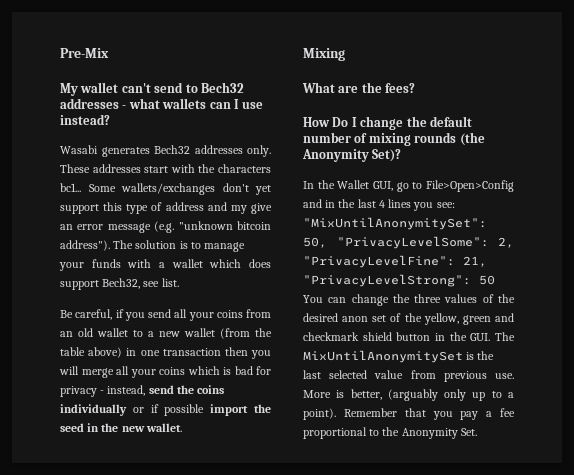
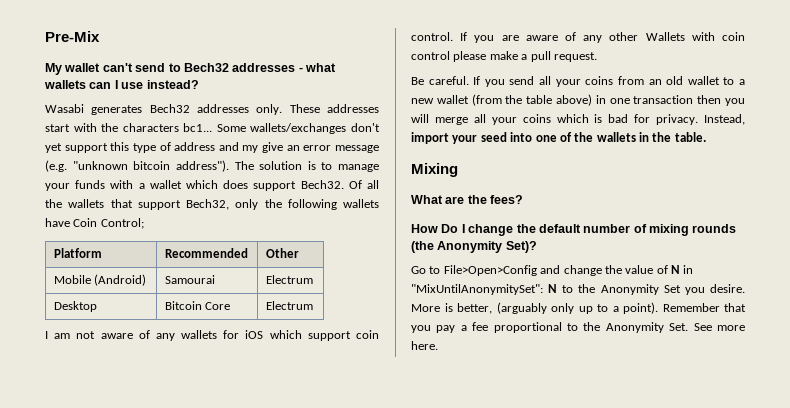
[102,278,179,289] Bech32, see list. -> [300,180,379,189] [45,199,379,210] [45,218,144,229] [53,248,102,258] [164,248,248,258] [265,248,299,258] [53,274,146,286] [164,275,215,284] [265,275,313,284] [53,301,97,312] [164,301,230,310] [265,301,313,310] [45,330,379,341] [411,32,745,43] [411,51,597,62] Bech32. Of all the wallets that support Bech32, only the following wallets have Coin Control; // Platform | Recommended | Other // Mobile (Android) | Samourai | Electrum // Desktop | Bitcoin Core | Electrum // I am not aware of any wallets for iOS which support coin control. If you are aware of any other Wallets with coin control please make a pull request.
[75,309,124,320] careful, if -> [428,76,481,85] careful. If
[60,385,225,397] [60,404,271,416] [60,423,182,432] privacy - instead, send the coins individually or if possible import the seed in the new wallet. -> [656,114,745,125] [411,132,706,144] privacy. Instead, import your seed into one of the wallets in the table.
[303,180,514,192] [303,199,455,211] [303,217,487,230] [303,236,514,249] [303,255,487,268] [303,274,495,287] [303,294,515,306] [303,313,514,325] [303,332,515,341] [303,350,495,363] [303,370,514,382] In the Wallet GUI, go to File>Open>Config and in the last 4 lines you see: "MixUntilAnonymitySet": 50, "PrivacyLevelSome": 2, "PrivacyLevelFine": 21, "PrivacyLevelStrong": 50 You can change the three values of the desired anon set of the yellow, green and checkmark shield button in the GUI. The MixUntilAnonymitySet is the last selected value from previous use. -> [411,265,694,276] [411,284,745,295] Go to File>Open>Config and change the value of N in "MixUntilAnonymitySet": N to the Anonymity Set you desire.
(477, 432) none -> [693,323,745,331] [411,341,438,350] See more here.

